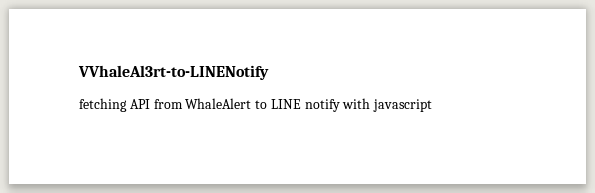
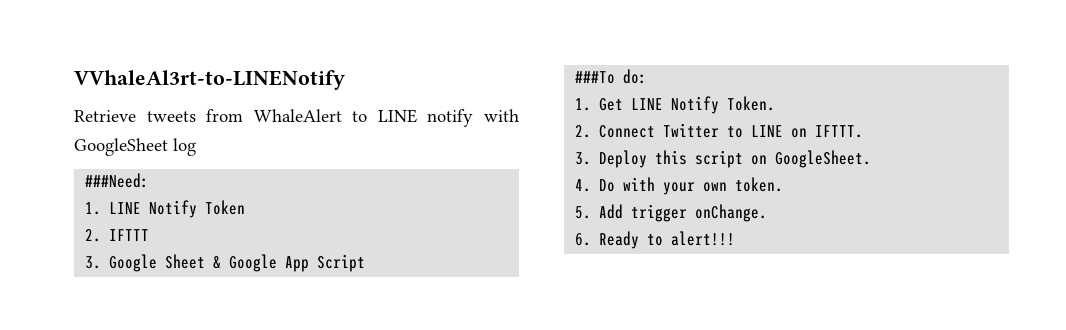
[79,98,150,112] fetching API -> [74,110,196,122] Retrieve tweets
[373,99,433,112] javascript -> [74,138,196,156] [85,173,150,188] [85,200,246,218] [85,229,150,242] [85,254,366,272] [575,69,648,84] [575,96,776,114] [575,123,864,138] [575,150,872,168] [575,177,784,195] [575,204,768,222] [575,231,736,249] GoogleSheet log // ###Need: // 1. LINE Notify Token // 2. IFTTT // 3. Google Sheet & Google App Script // ###To do: // 1. Get LINE Notify Token. // 2. Connect Twitter to LINE on IFTTT. // 3. Deploy this script on GoogleSheet. // 4. Do with your own token. // 5. Add trigger onChange. // 6. Ready to alert!!!

